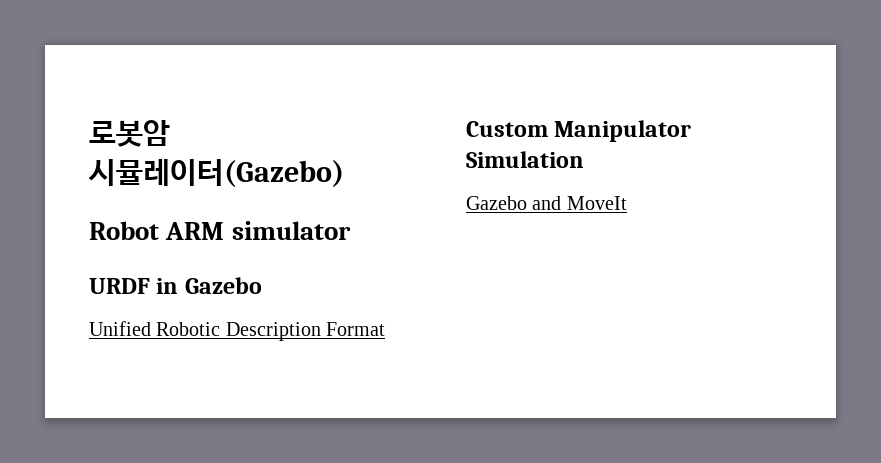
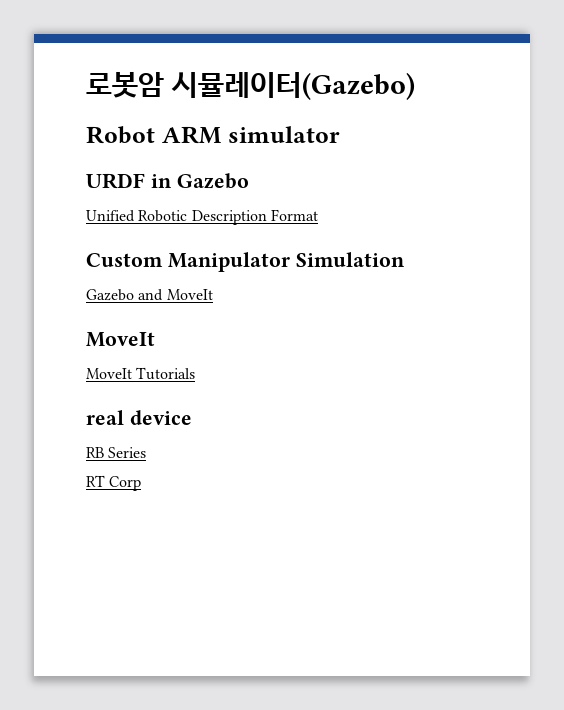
(627, 203) none -> [86,332,155,347] [86,367,196,380] [86,410,192,425] [86,447,147,458] [86,475,142,491] // MoveIt // MoveIt Tutorials // real device // RB Series // RT Corp

